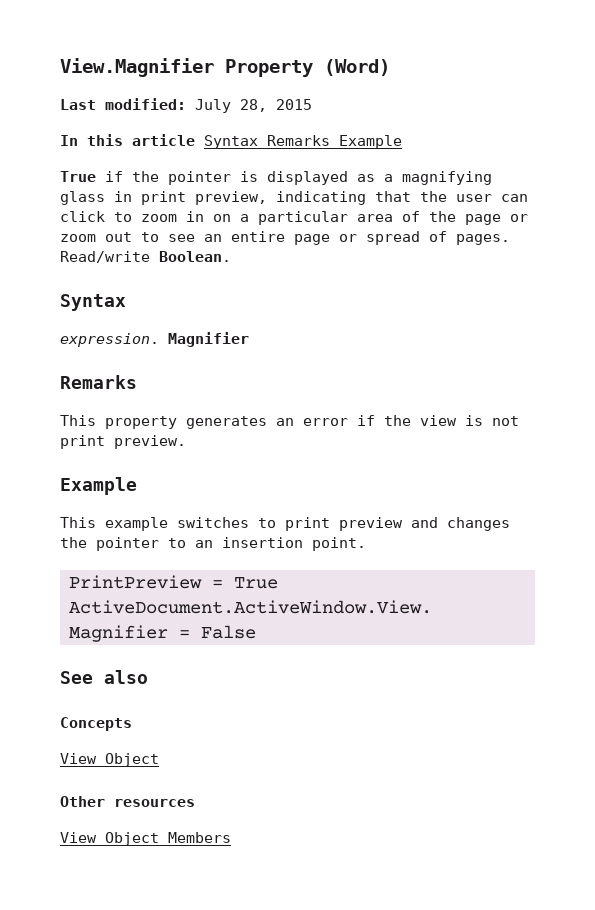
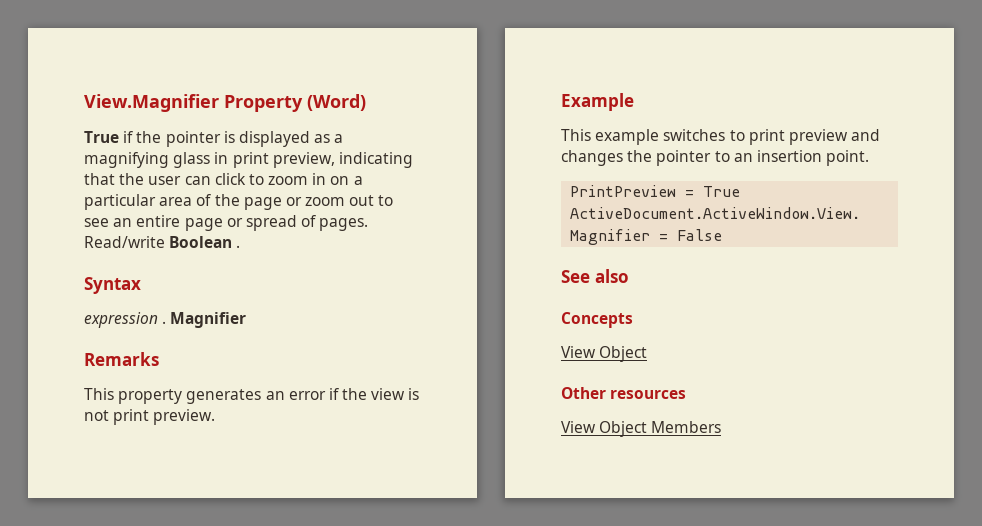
[60,98,312,113] [60,134,402,149] // Last modified: July 28, 2015 // In this article Syntax Remarks Example -> (366, 102) none
[159,251,231,262] Boolean. -> [169,236,241,248] Boolean .
[60,333,159,347] expression. -> [84,312,167,328] expression .

